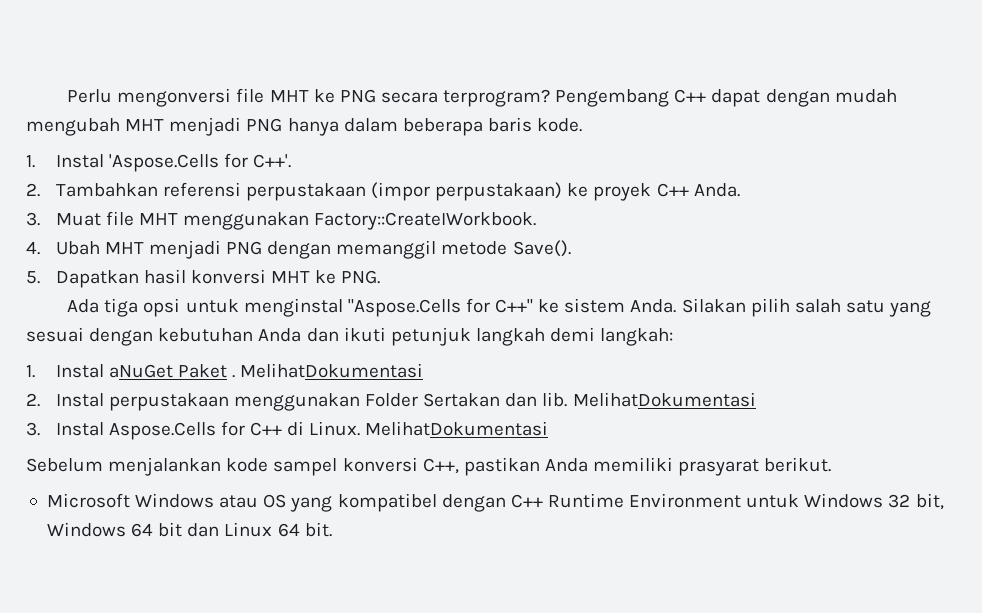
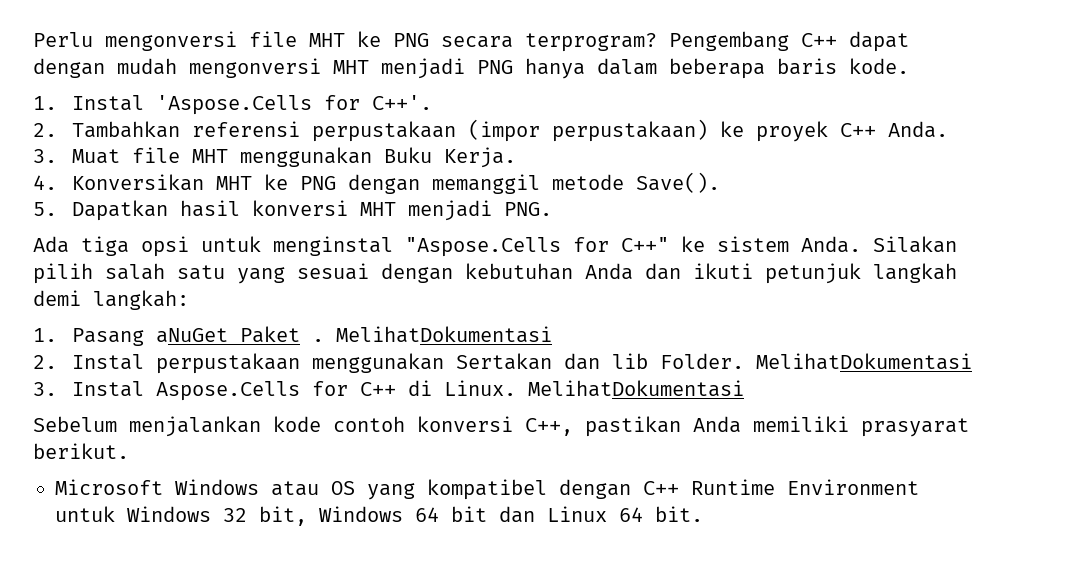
[26,118,120,136] mengubah -> [189,58,321,78] mengonversi
[314,212,537,230] Factory::CreateIWorkbook. -> [384,147,517,168] Buku Kerja.
[55,240,221,259] Ubah MHT menjadi -> [72,174,289,191] Konversikan MHT ke
[315,270,337,284] ke -> [408,200,493,221] menjadi
[55,364,104,378] Instal -> [72,328,145,346] Pasang
[365,393,419,407] Folder -> (445, 363) none
[542,392,568,407] lib. -> [612,353,745,369] lib Folder.
[273,458,338,476] sampel -> [333,416,405,432] contoh

